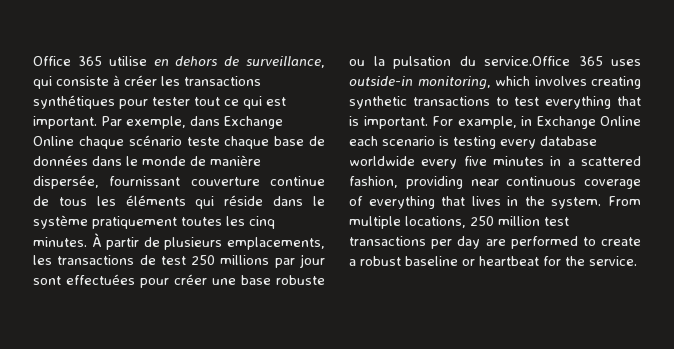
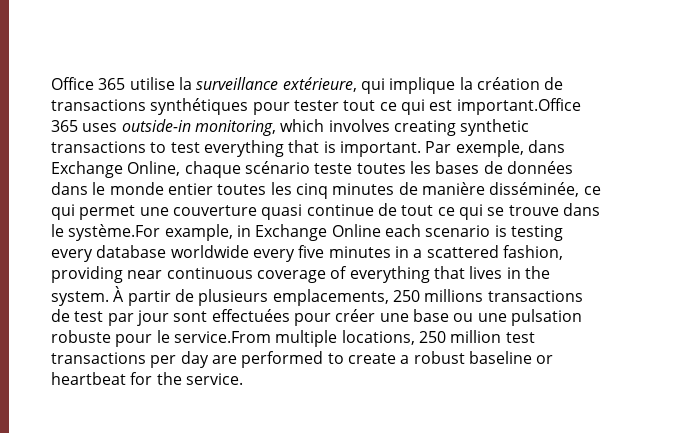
[153,56,325,68] [33,75,180,89] en dehors de surveillance, qui consiste à créer les -> [178,77,564,94] la surveillance extérieure, qui implique la création de
[33,116,283,129] [33,135,326,149] [33,155,261,166] [33,175,325,189] [33,195,325,209] [33,215,275,229] [33,233,325,250] [33,254,325,268] [33,274,325,288] [349,56,570,69] important. Par exemple, dans Exchange Online chaque scénario teste chaque base de données dans le monde de manière dispersée, fournissant couverture continue de tous les éléments qui réside dans le système pratiquement toutes les cinq minutes. À partir de plusieurs emplacements, les transactions de test 250 millions par jour sont effectuées pour créer une base robuste ou la pulsation du service.Office -> [456,98,581,115] important.Office
[432,116,453,126] For -> [425,140,565,157] [51,161,573,178] [51,182,601,199] [51,203,600,220] [51,224,161,241] Par exemple, dans Exchange Online, chaque scénario teste toutes les bases de données dans le monde entier toutes les cinq minutes de manière disséminée, ce qui permet une couverture quasi continue de tout ce qui se trouve dans le système.For
[608,196,641,206] From -> [113,286,583,306] [51,309,582,326] [51,330,271,347] À partir de plusieurs emplacements, 250 millions transactions de test par jour sont effectuées pour créer une base ou une pulsation robuste pour le service.From

